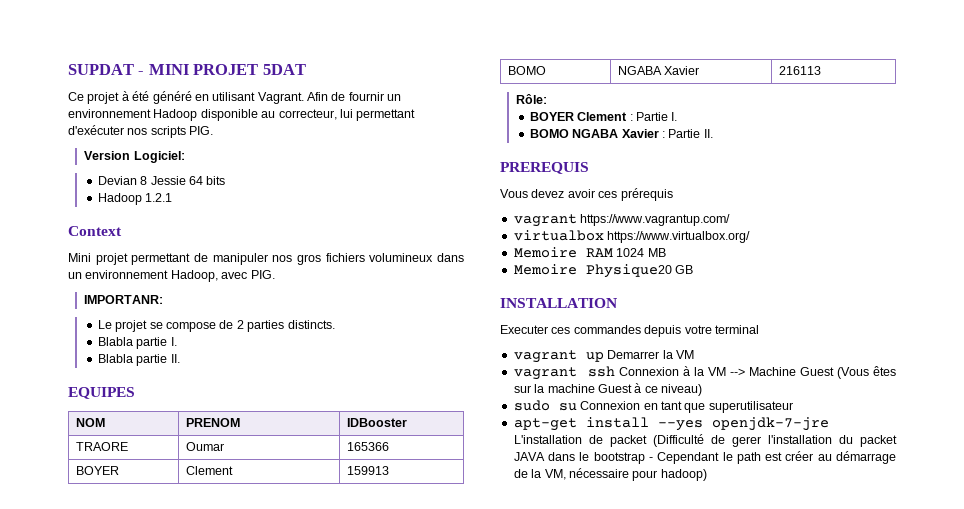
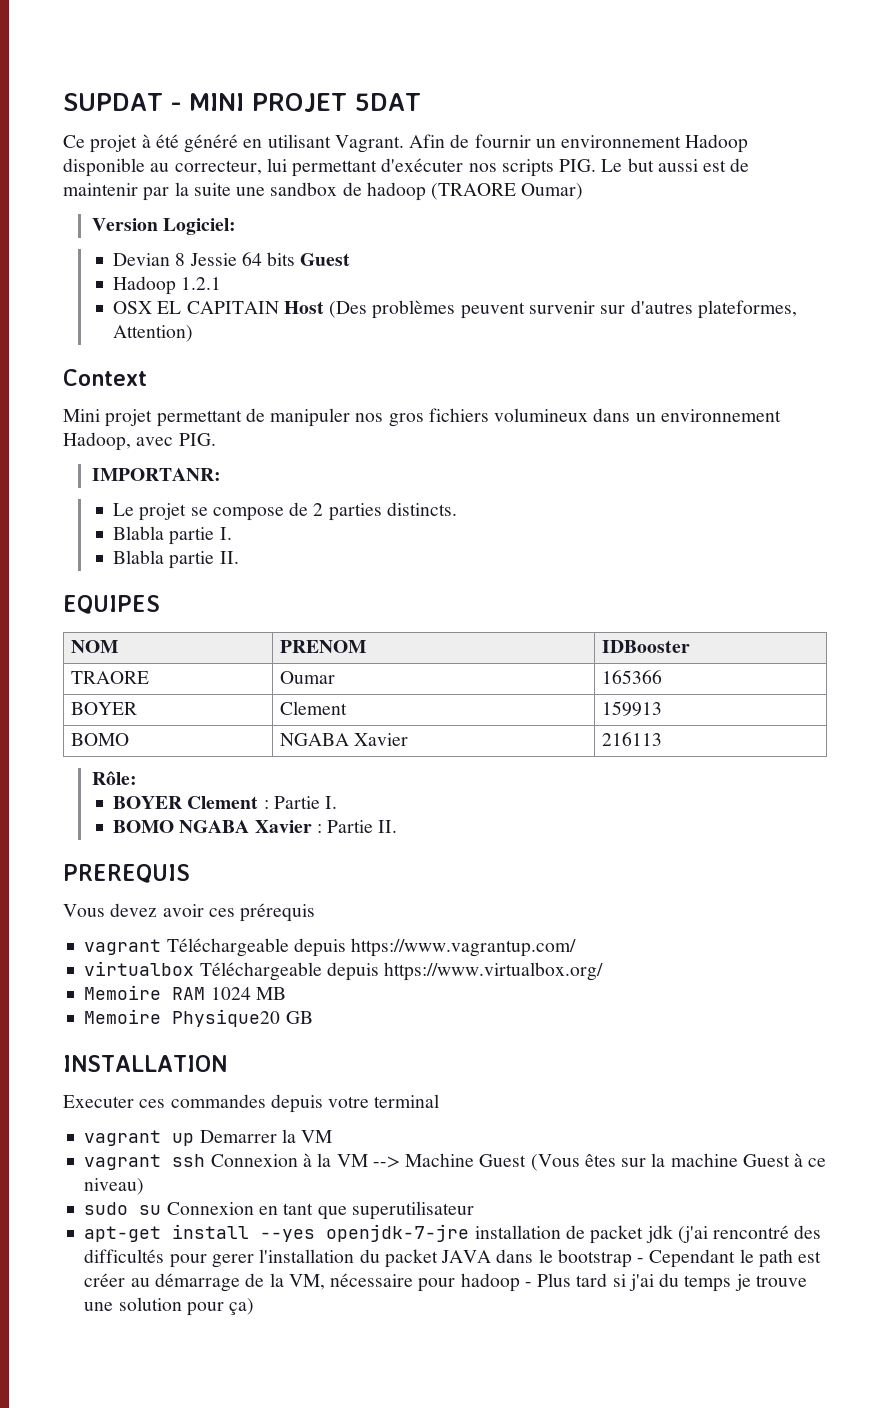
(214, 130) none -> [601,158,750,172] [63,182,584,201] Le but aussi est de maintenir par la suite une sandbox de hadoop (TRAORE Oumar)
(226, 180) none -> [300,253,351,266] Guest
(173, 197) none -> [113,300,797,319] [113,325,194,342] // OSX EL CAPITAIN Host (Des problèmes peuvent survenir sur d'autres plateformes, Attention)
(577, 220) none -> [166,938,346,957] Téléchargeable depuis
(604, 235) none -> [199,962,379,981] Téléchargeable depuis
[513,435,582,444] L'installation -> [474,1225,561,1239] installation
[652,434,725,447] (Difficulté de -> [645,1225,822,1243] [84,1249,207,1268] jdk (j'ai rencontré des difficultés pour
[660,469,707,481] hadoop) -> [460,1273,807,1292] [84,1297,255,1316] hadoop - Plus tard si j'ai du temps je trouve une solution pour ça)

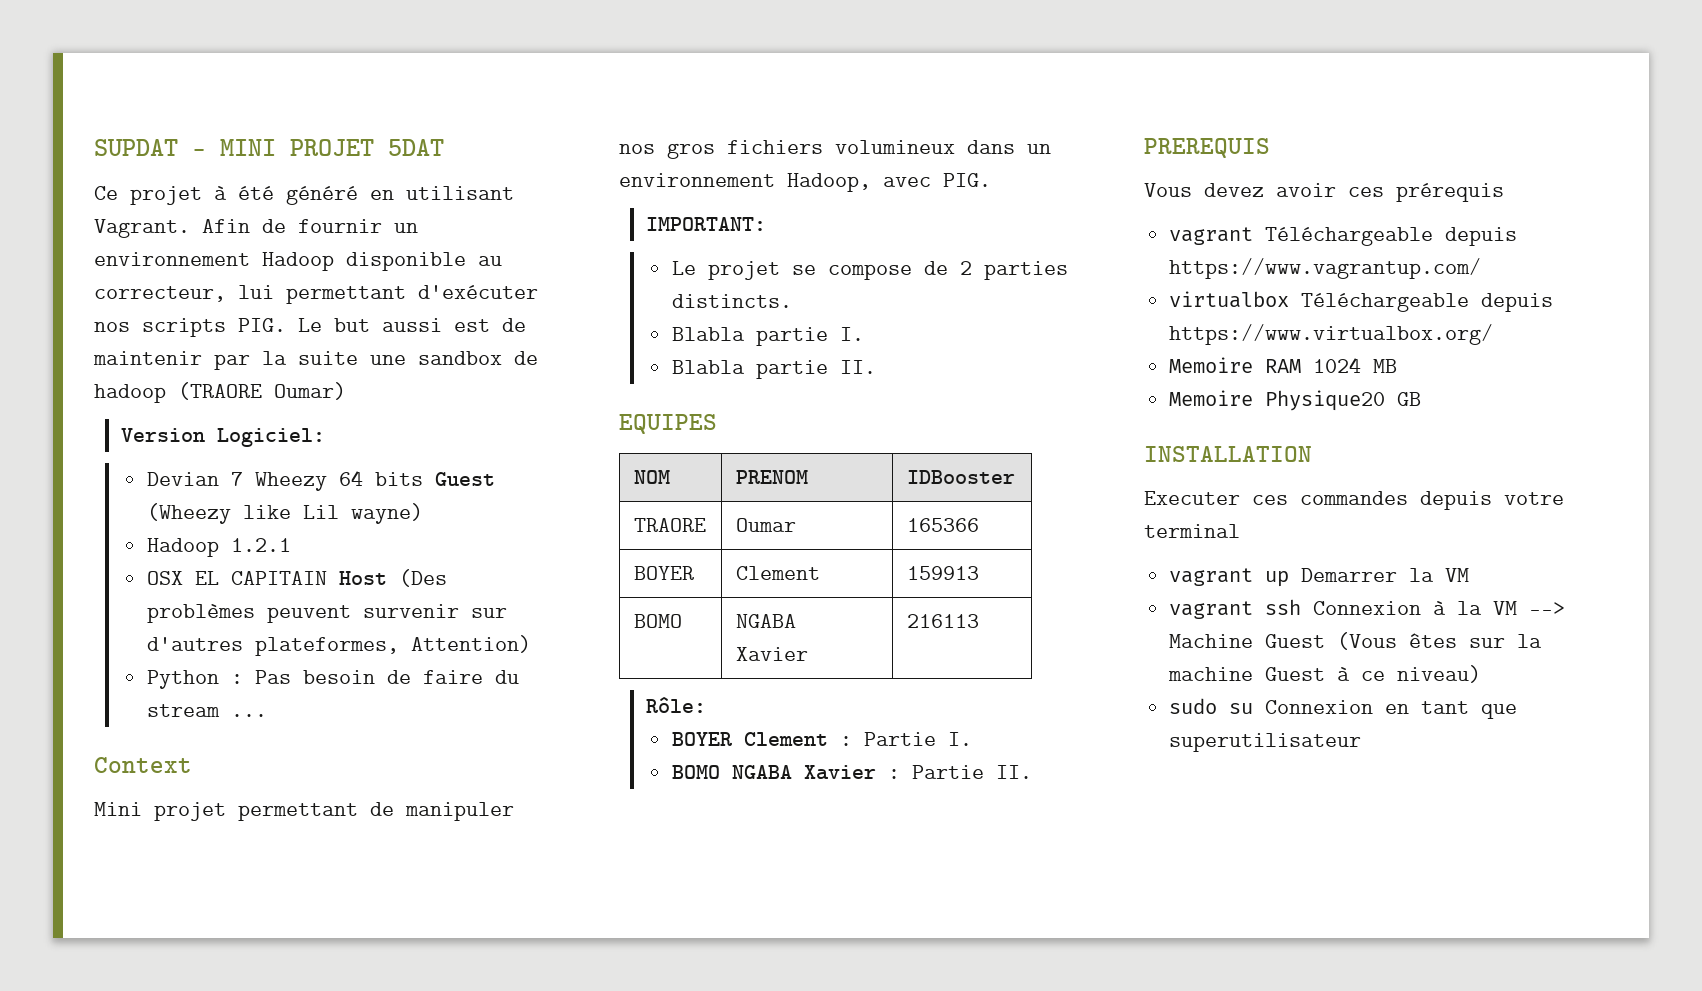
[175,253,237,266] 8 Jessie -> [230,472,327,491] 7 Wheezy
(351, 259) none -> [146,503,423,524] (Wheezy like Lil wayne)
(194, 333) none -> [146,670,519,689] [146,704,267,717] // Python : Pas besoin de faire du stream ...
[91,468,221,481] IMPORTANR: -> [646,217,767,231] IMPORTANT:
[84,1224,822,1244] [84,1249,822,1268] [84,1273,807,1292] [84,1297,255,1316] // apt-get install --yes openjdk-7-jre installation de packet jdk (j'ai rencontré des difficultés pour gerer l'installation du packet JAVA dans le bootstrap - Cependant le path est créer au démarrage de la VM, nécessaire pour hadoop - Plus tard si j'ai du temps je trouve une solution pour ça) -> (1362, 742) none

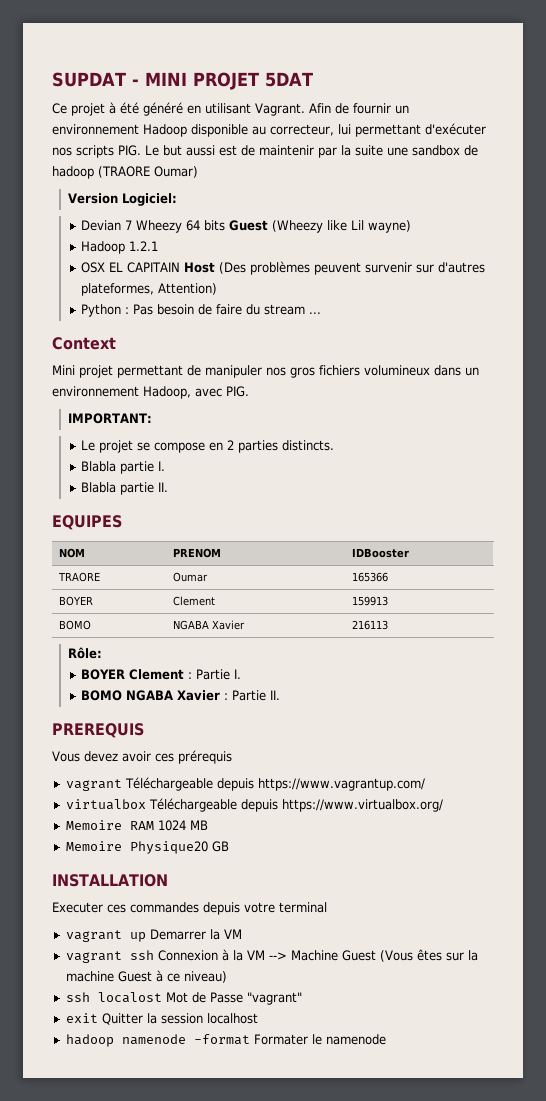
[923,261,948,275] de -> [209,442,224,451] en
[1169,698,1518,719] [1169,733,1362,752] sudo su Connexion en tant que superutilisateur -> [65,992,302,1005] [65,1013,258,1025] [65,1034,386,1047] ssh localost Mot de Passe "vagrant" // exit Quitter la session localhost // hadoop namenode -format Formater le namenode

